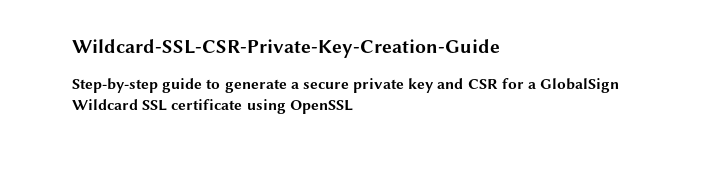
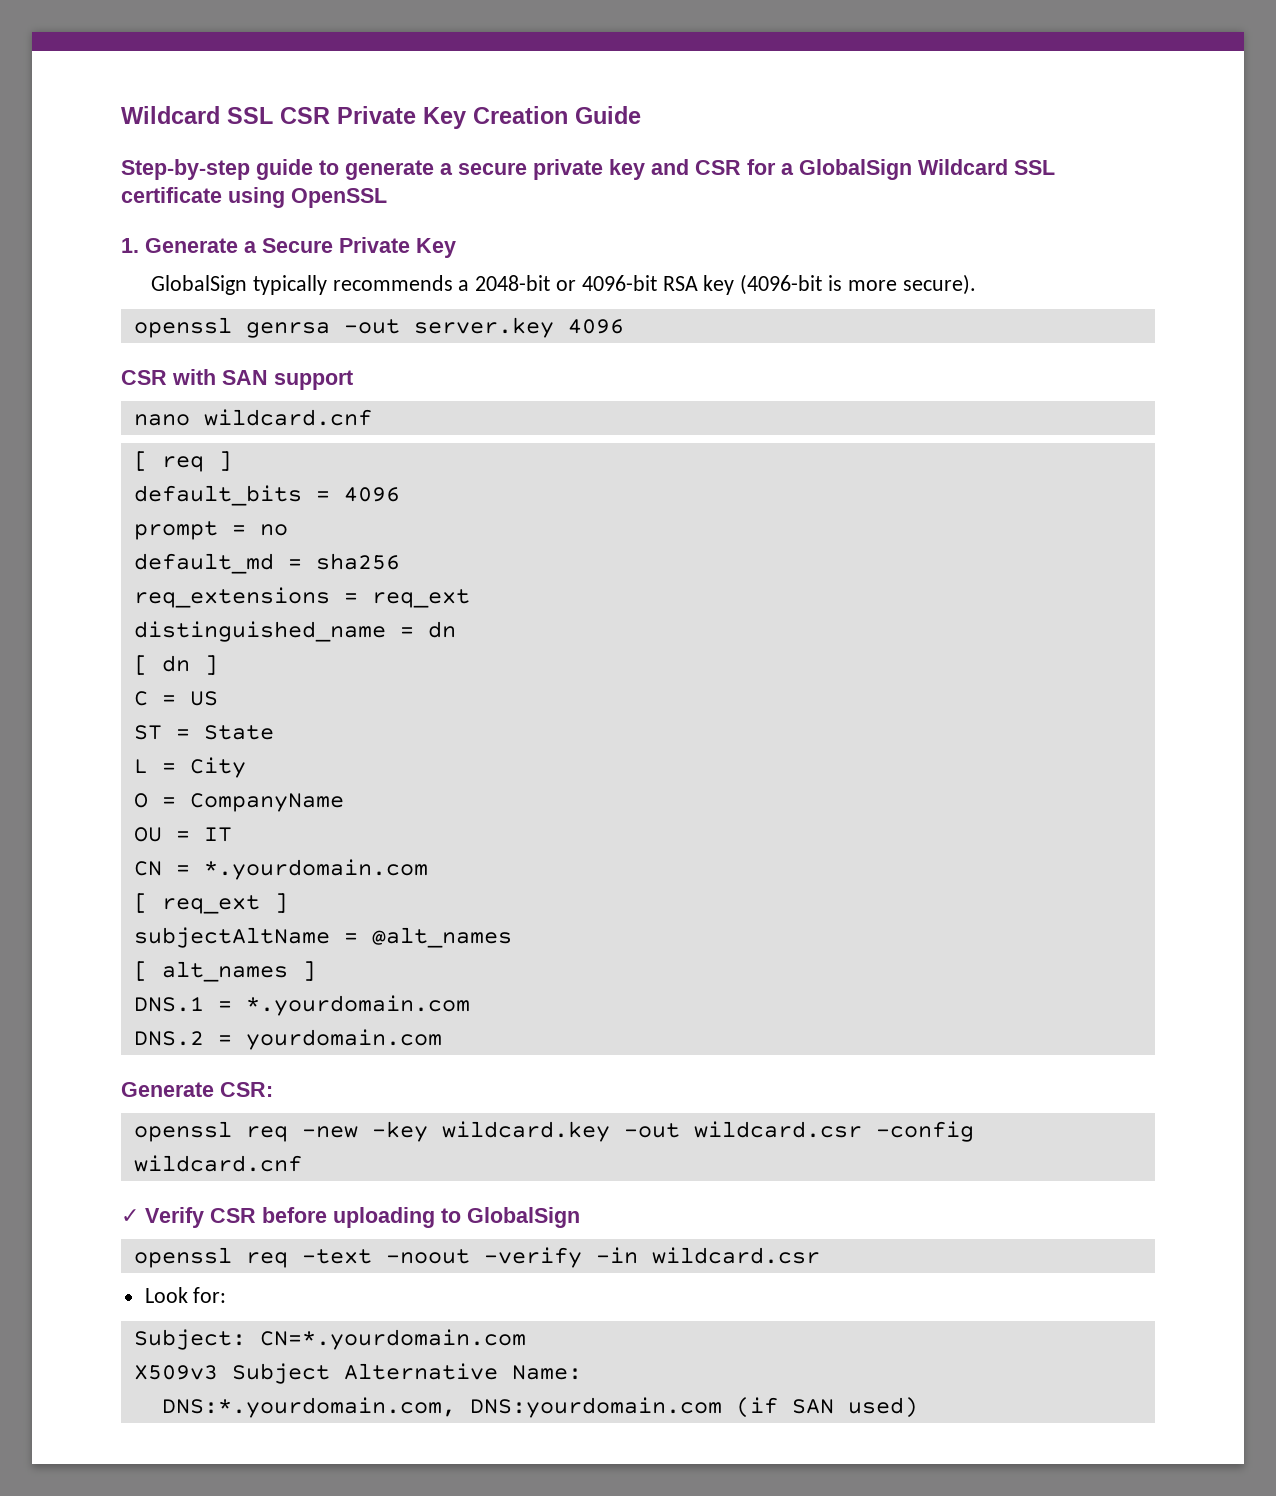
[72,39,500,58] Wildcard-SSL-CSR-Private-Key-Creation-Guide -> [121,106,641,129] Wildcard SSL CSR Private Key Creation Guide
(353, 107) none -> [121,237,456,258] [151,274,976,295] [133,317,624,338] [121,369,353,390] [133,409,372,426] [133,451,232,472] [133,485,400,506] [133,521,288,540] [133,553,400,574] [133,587,470,608] [133,621,456,642] [133,655,218,675] [133,691,218,706] [133,725,274,740] [133,757,246,778] [133,793,344,812] [133,827,232,842] [133,859,428,880] [133,893,288,914] [133,927,512,948] [133,961,316,982] [133,995,470,1016] [133,1029,442,1050] [121,1082,273,1097] [133,1121,974,1142] [133,1155,302,1172] [121,1207,580,1228] [133,1247,820,1268] [144,1287,227,1303] [133,1329,526,1350] [133,1363,582,1384] [161,1397,918,1418] // 1. Generate a Secure Private Key // GlobalSign typically recommends a 2048-bit or 4096-bit RSA key (4096-bit is more secure). // openssl genrsa -out server.key 4096 // CSR with SAN support // nano wildcard.cnf // [ req ] // default_bits = 4096 // prompt = no // default_md = sha256 // req_extensions = req_ext // distinguished_name = dn // [ dn ] // C = US // ST = State // L = City // O = CompanyName // OU = IT // CN = *.yourdomain.com // [ req_ext ] // subjectAltName = @alt_names // [ alt_names ] // DNS.1 = *.yourdomain.com // DNS.2 = yourdomain.com // Generate CSR: // openssl req -new -key wildcard.key -out wildcard.csr -config wildcard.cnf // ✓ Verify CSR before uploading to GlobalSign // openssl req -text -noout -verify -in wildcard.csr // Look for: // Subject: CN=*.yourdomain.com // X509v3 Subject Alternative Name: // DNS:*.yourdomain.com, DNS:yourdomain.com (if SAN used)

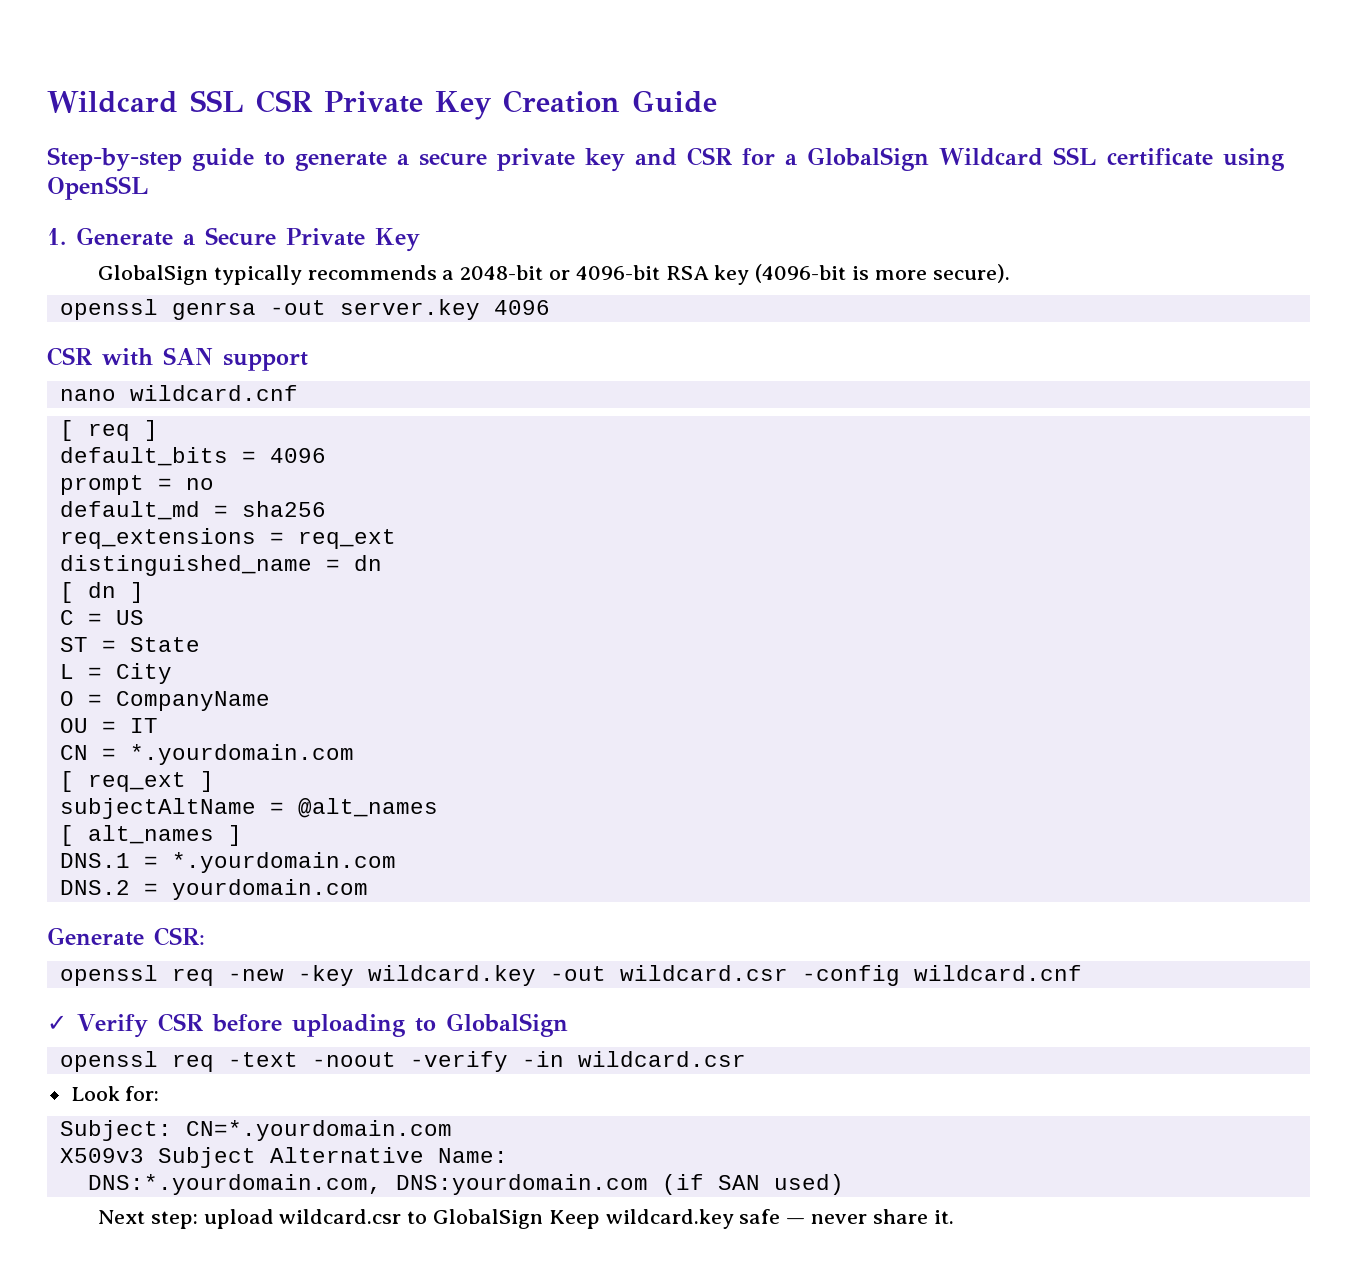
(918, 1407) none -> [98,1209,954,1229] // Next step: upload wildcard.csr to GlobalSign Keep wildcard.key safe — never share it.

